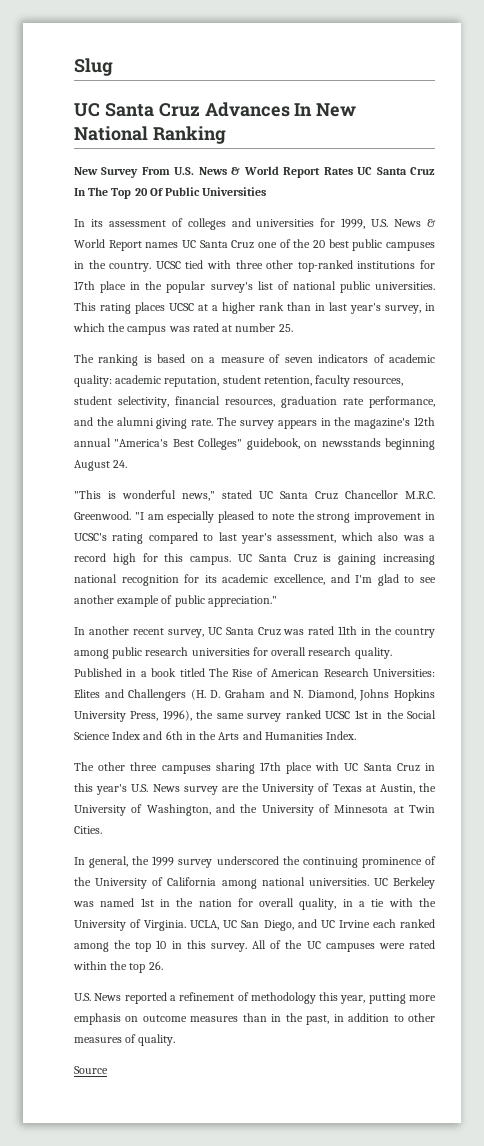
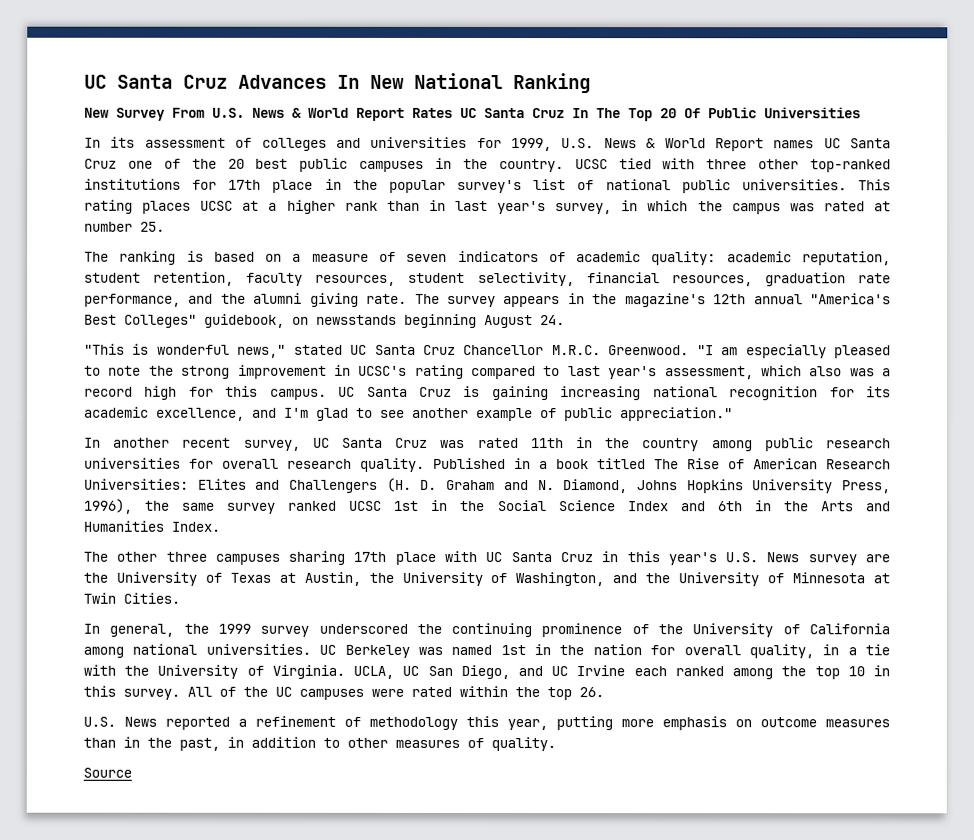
[74,58,113,76] Slug // -> (84, 81) none

